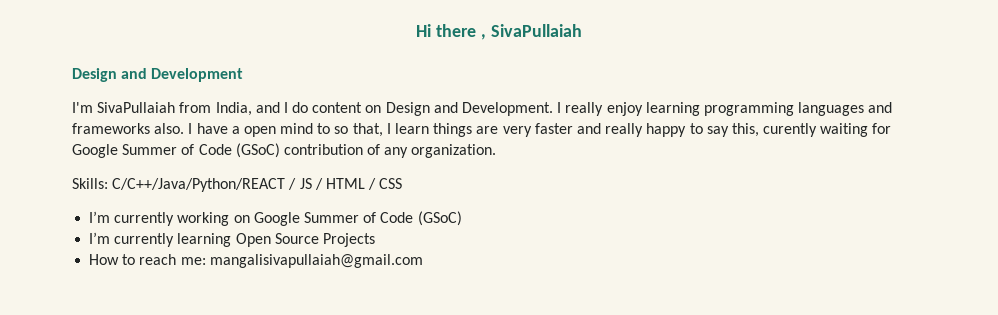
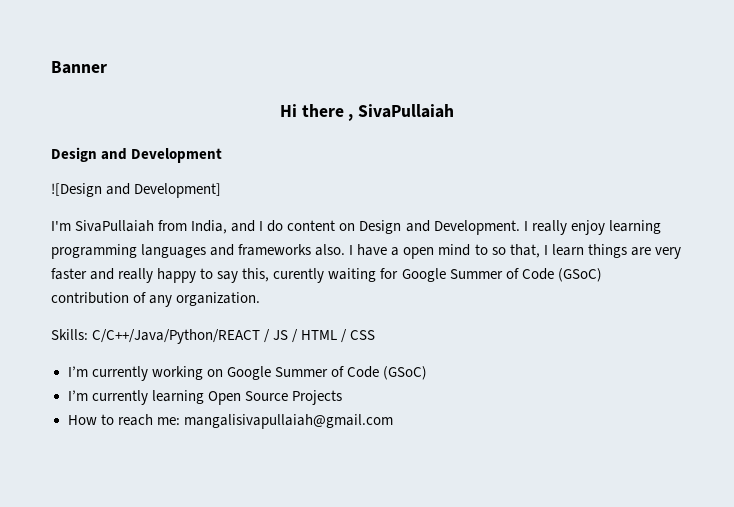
(416, 30) none -> [51,61,107,74] Banner //
(244, 75) none -> [51,183,222,198] // ![Design and Development]

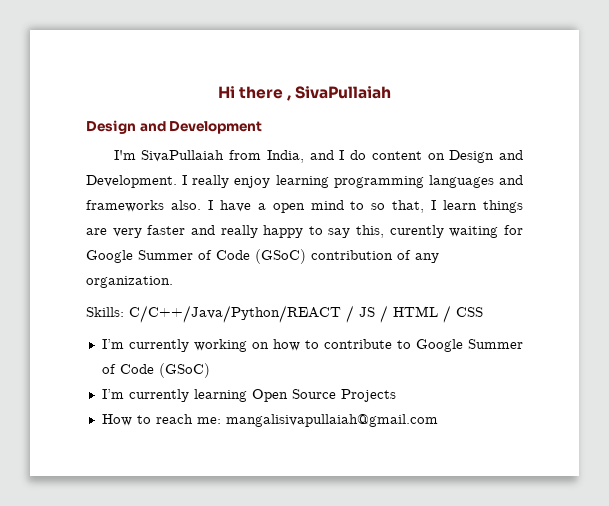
[51,61,107,74] Banner // -> (217, 92) none
[51,183,222,198] // ![Design and Development] -> (263, 127) none
(223, 373) none -> [272,339,411,351] how to contribute to

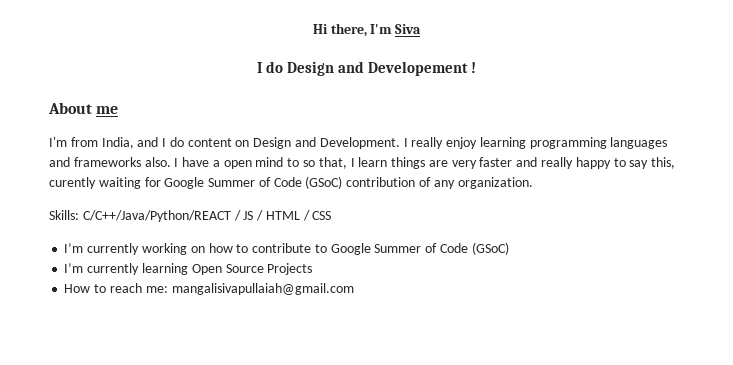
[238,86,392,101] [86,120,263,134] [113,150,225,162] there , SivaPullaiah // Design and Development // I'm SivaPullaiah -> [330,23,422,37] [256,61,477,76] [48,102,119,114] [49,137,67,147] there, I'm Siva // I do Design and Developement ! // About me // I'm

